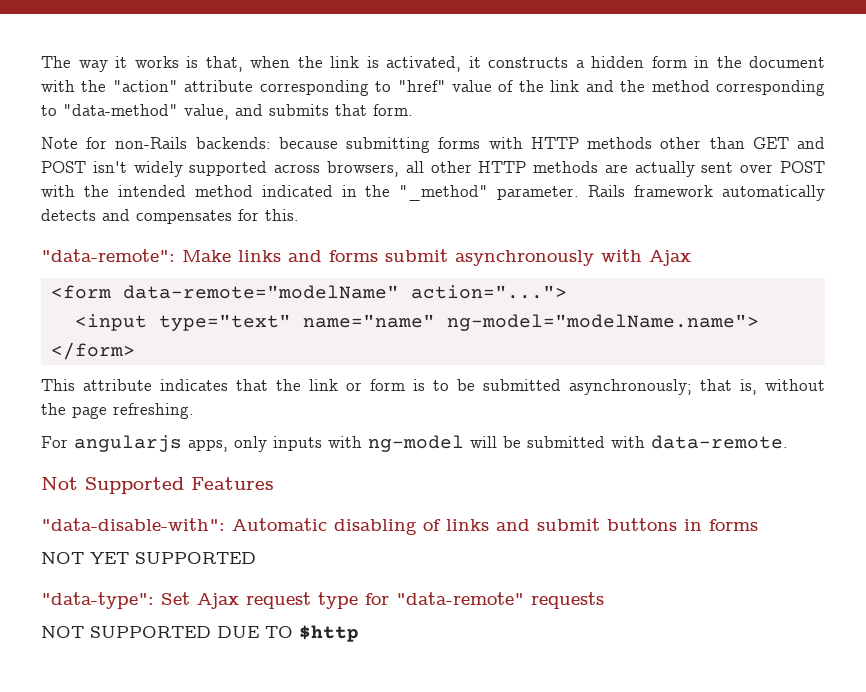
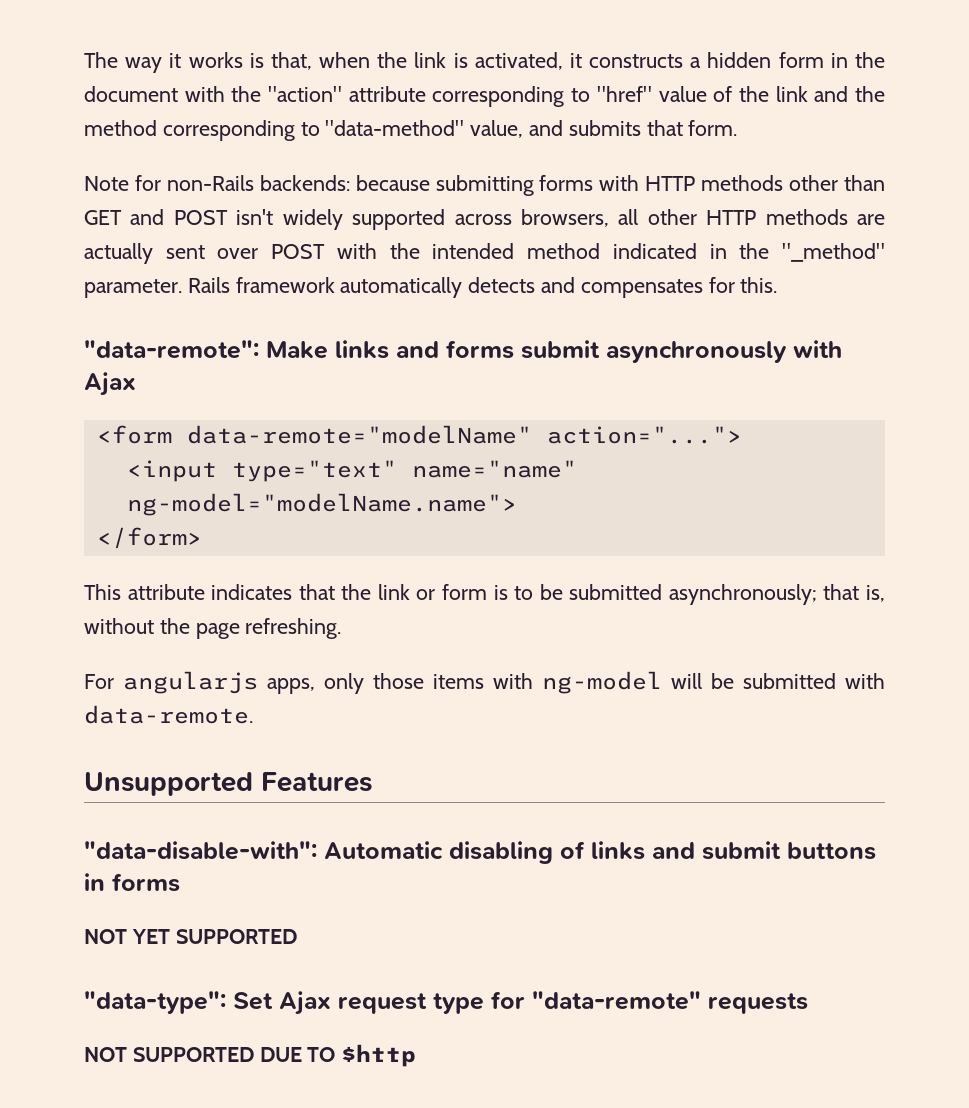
[273,436,322,451] inputs -> [372,673,484,689] those items
[41,477,184,494] Not Supported -> [84,772,253,796] Unsupported

